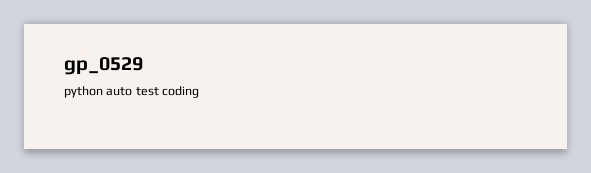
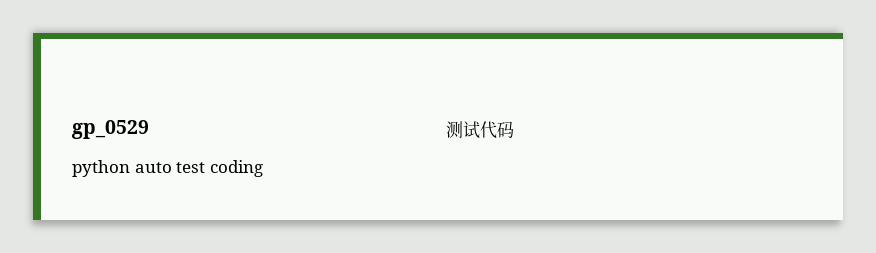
(200, 92) none -> [446,121,514,139] // 测试代码

